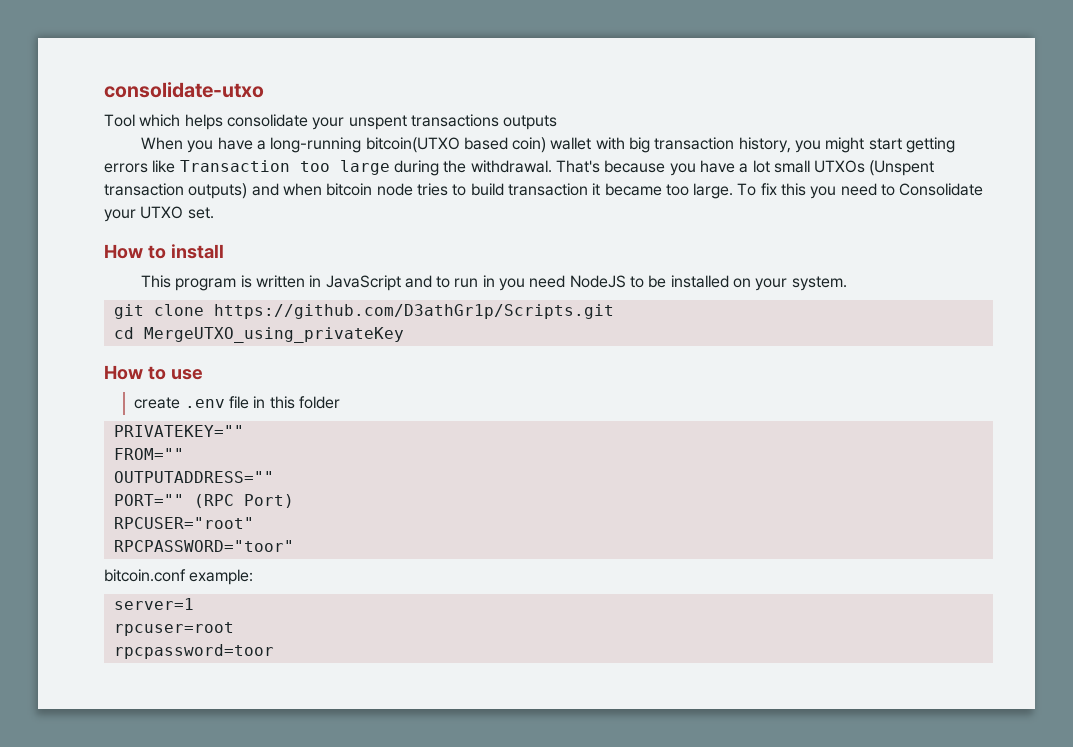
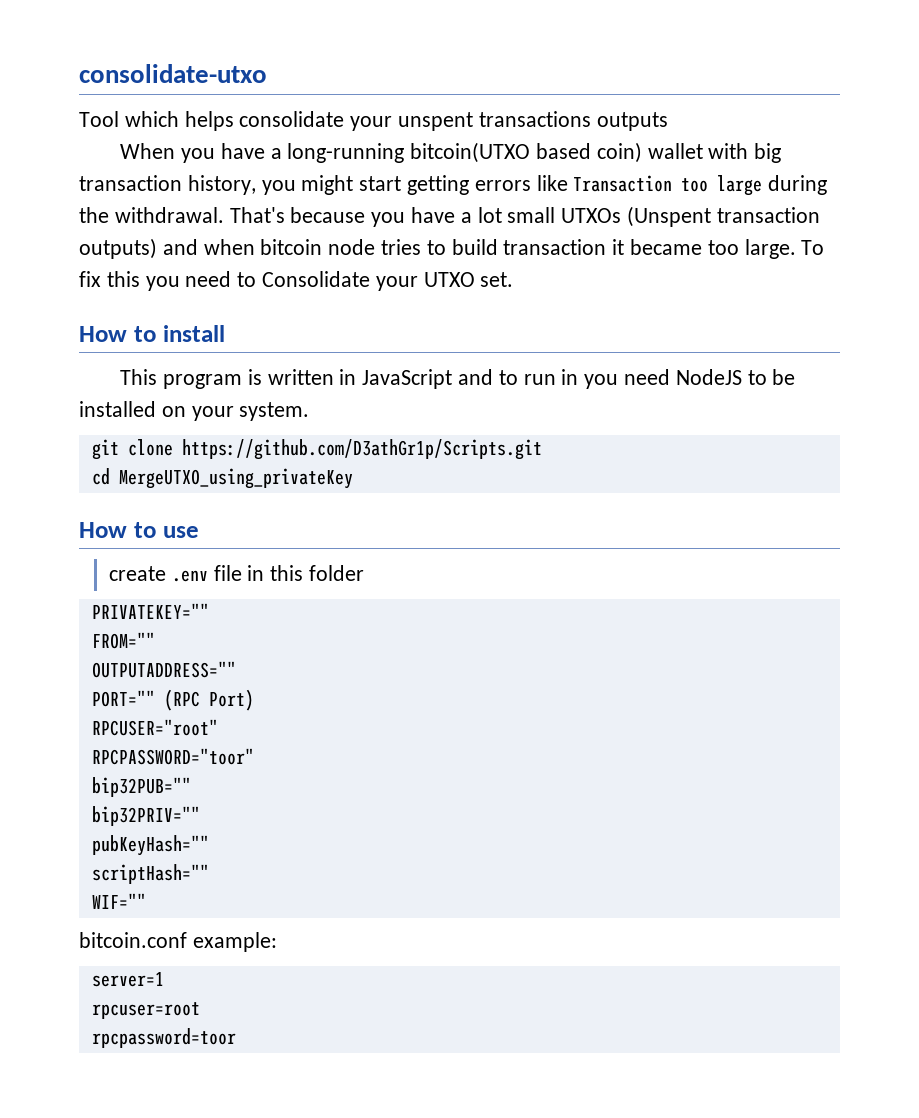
(294, 546) none -> [91,777,191,797] [91,806,200,826] [91,835,209,856] [91,864,209,884] [91,893,146,909] // bip32PUB="" // bip32PRIV="" // pubKeyHash="" // scriptHash="" // WIF=""

